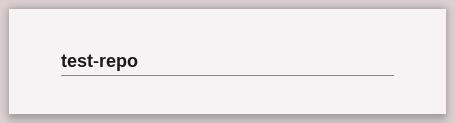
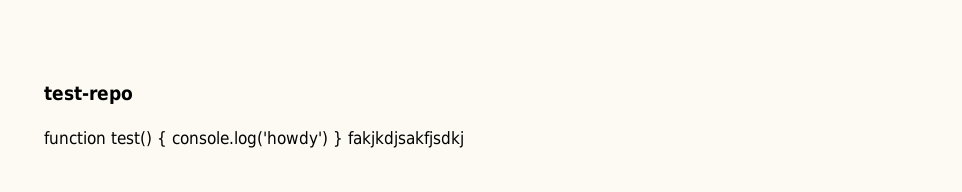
(138, 62) none -> [44,131,464,148] // function test() { console.log('howdy') } fakjkdjsakfjsdkj

